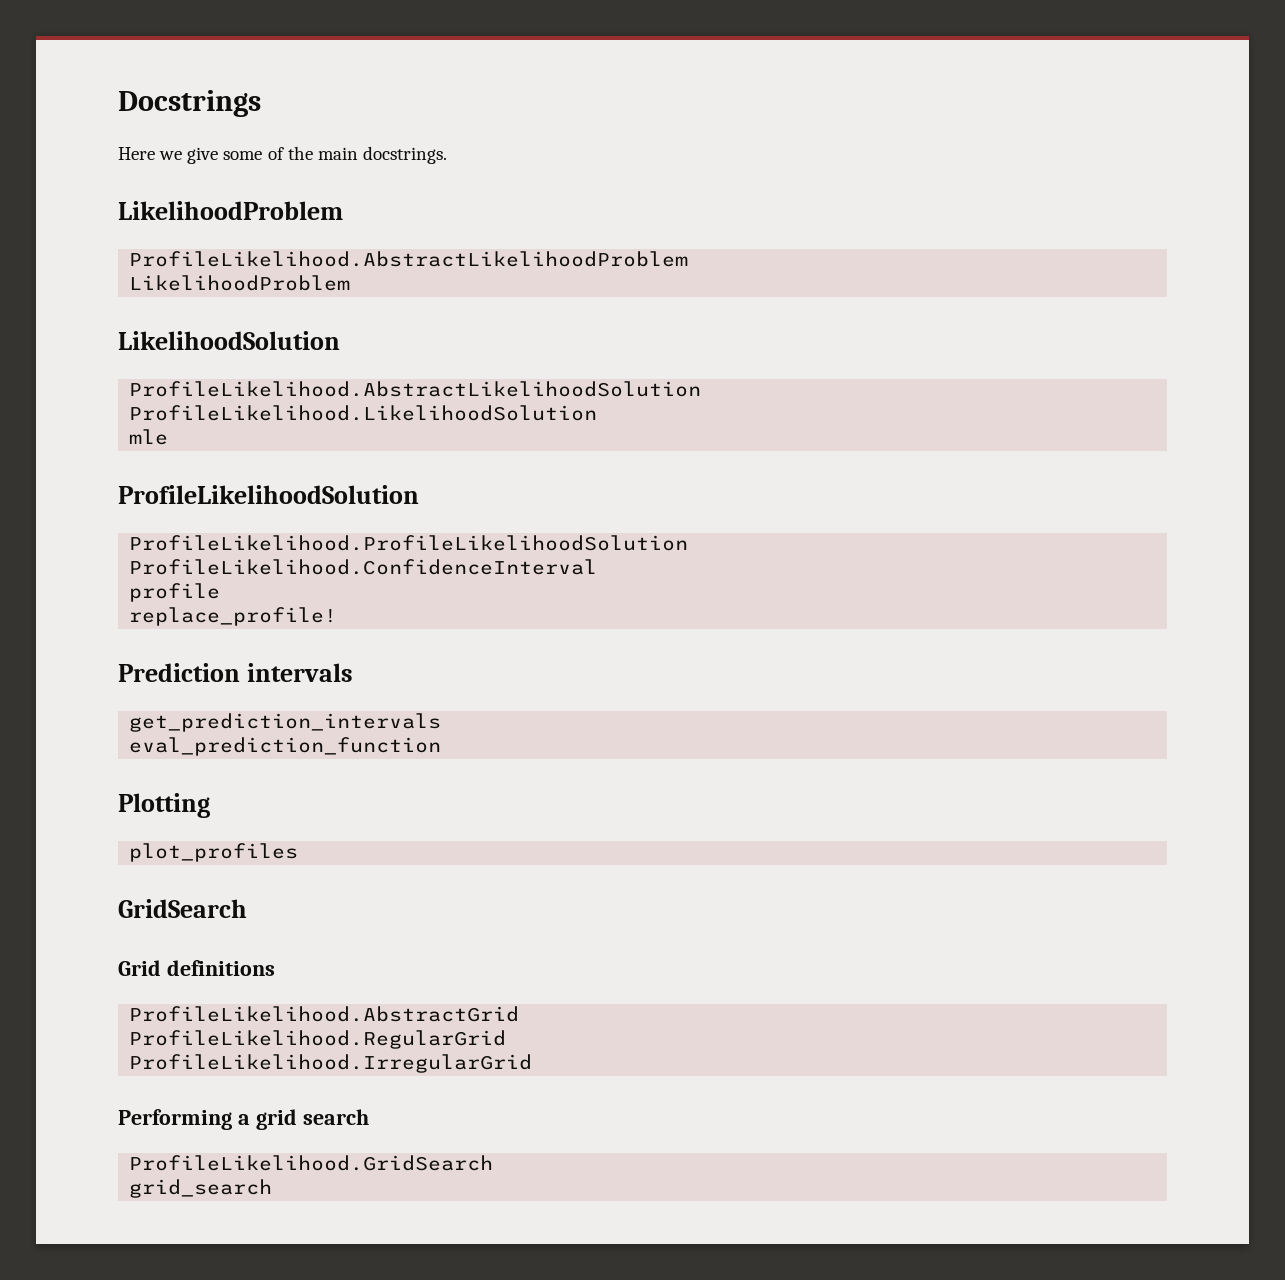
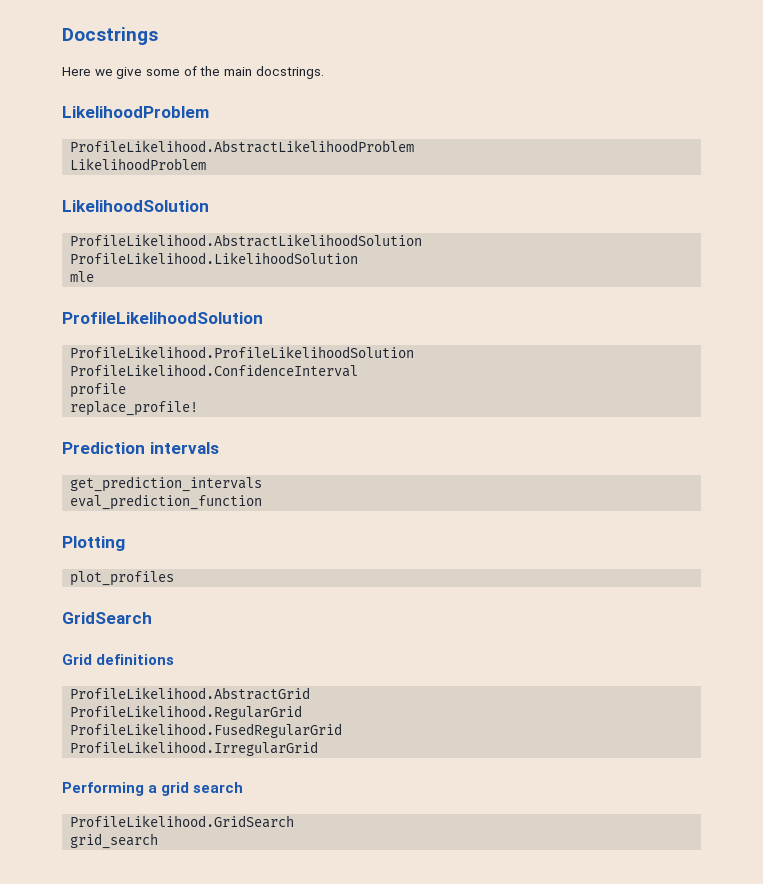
(507, 1039) none -> [70,723,343,738] // ProfileLikelihood.FusedRegularGrid

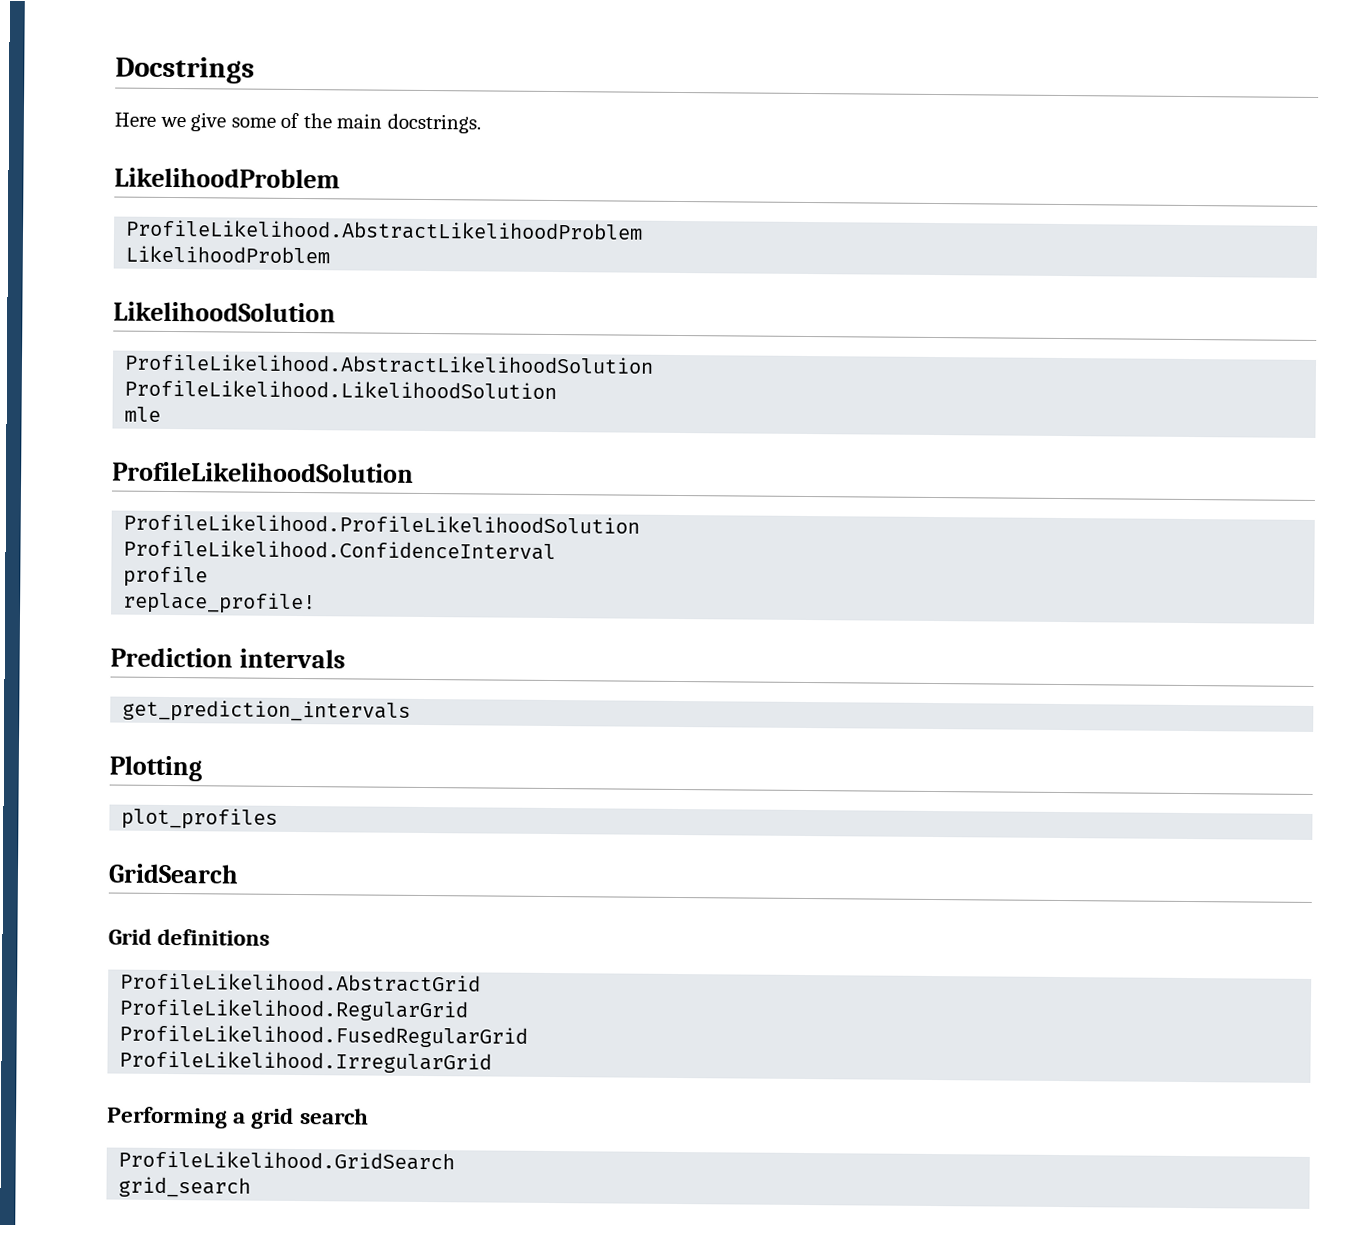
[70,494,263,510] // eval_prediction_function -> (412, 711) none

